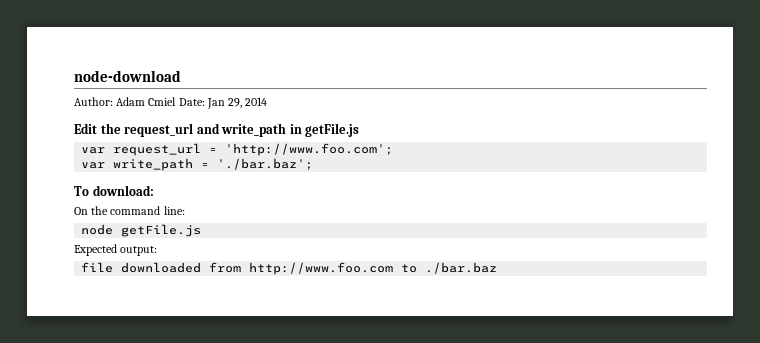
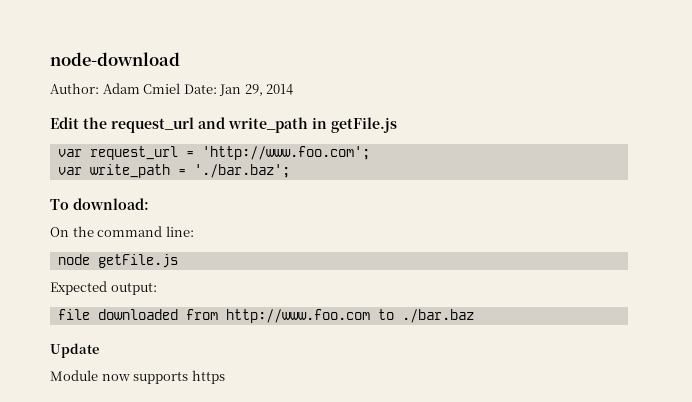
(498, 268) none -> [50,343,99,358] [50,370,225,384] // Update // Module now supports https

